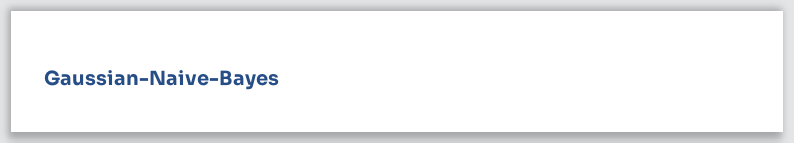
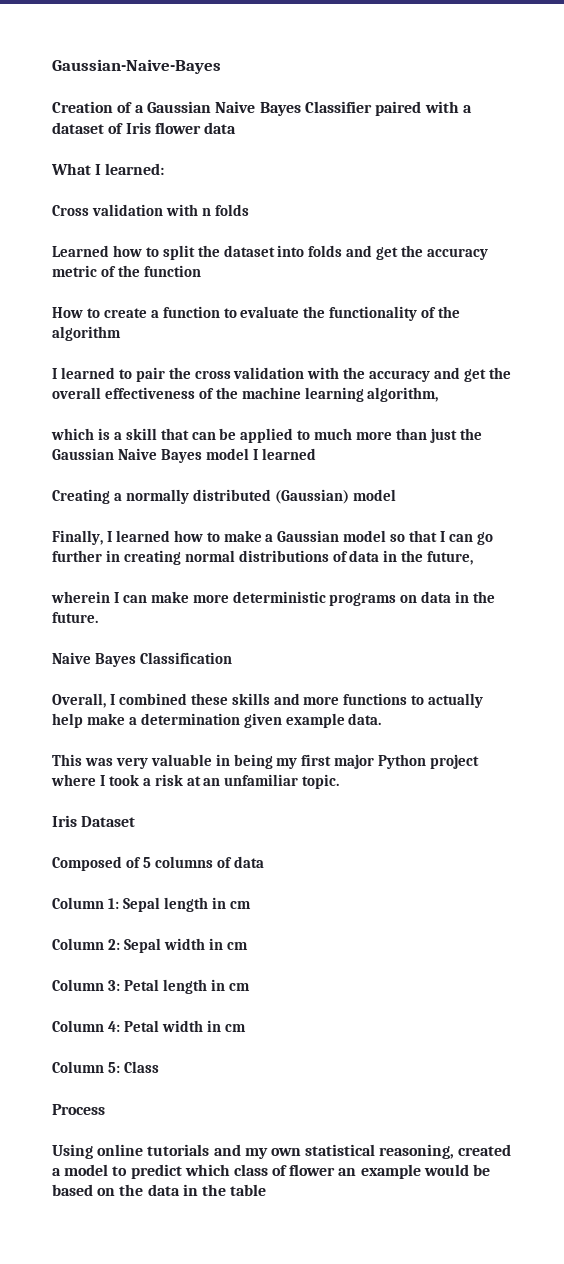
(279, 80) none -> [52,101,472,116] [52,122,237,134] [51,163,165,175] [52,204,249,216] [52,245,489,260] [52,265,201,277] [52,306,461,321] [52,326,121,341] [52,367,511,382] [52,387,439,402] [51,428,482,443] [52,448,316,463] [52,489,396,504] [52,530,493,545] [52,550,474,565] [51,591,496,606] [52,612,98,623] [52,652,232,667] [52,693,484,708] [52,713,382,728] [52,754,480,769] [51,774,340,789] [52,815,136,827] [52,856,264,871] [52,897,251,912] [52,938,248,953] [52,979,250,994] [52,1020,246,1032] [52,1061,159,1073] [52,1104,105,1115] [52,1144,512,1159] [52,1164,491,1179] [52,1184,267,1196] // Creation of a Gaussian Naive Bayes Classifier paired with a dataset of Iris flower data // What I learned: // Cross validation with n folds // Learned how to split the dataset into folds and get the accuracy metric of the function // How to create a function to evaluate the functionality of the algorithm // I learned to pair the cross validation with the accuracy and get the overall effectiveness of the machine learning algorithm, // which is a skill that can be applied to much more than just the Gaussian Naive Bayes model I learned // Creating a normally distributed (Gaussian) model // Finally, I learned how to make a Gaussian model so that I can go further in creating normal distributions of data in the future, // wherein I can make more deterministic programs on data in the future. // Naive Bayes Classification // Overall, I combined these skills and more functions to actually help make a determination given example data. // This was very valuable in being my first major Python project where I took a risk at an unfamiliar topic. // Iris Dataset // Composed of 5 columns of data // Column 1: Sepal length in cm // Column 2: Sepal width in cm // Column 3: Petal length in cm // Column 4: Petal width in cm // Column 5: Class // Process // Using online tutorials and my own statistical reasoning, created a model to predict which class of flower an example would be based on the data in the table

